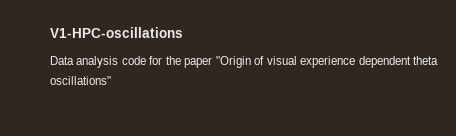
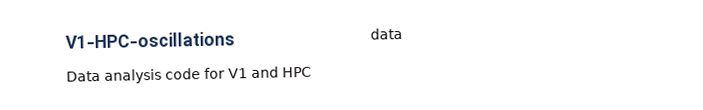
[165,56,438,68] [50,76,111,85] the paper "Origin of visual experience dependent theta oscillations" -> [228,66,312,79] [370,27,403,40] V1 and HPC data

